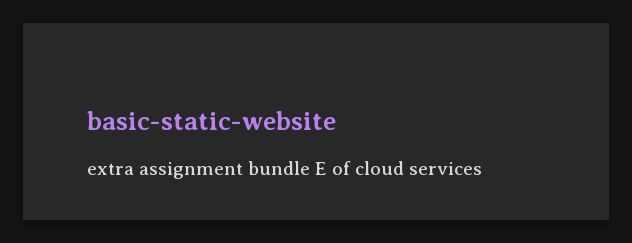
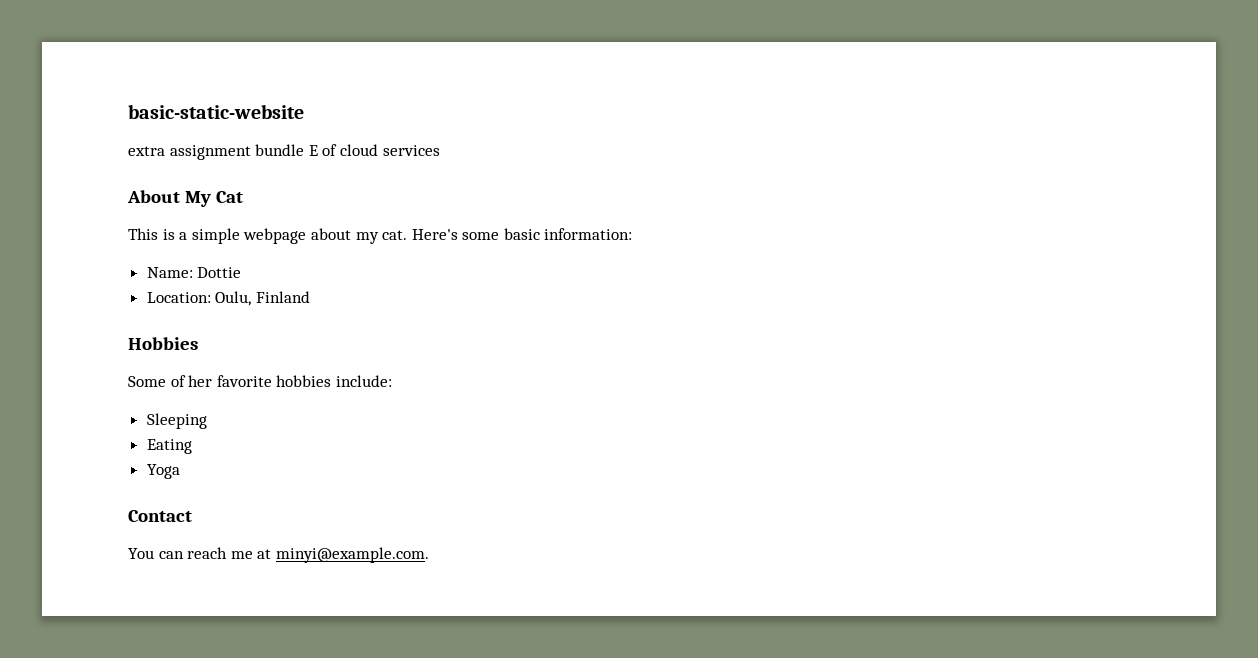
(482, 168) none -> [127,190,243,207] [128,228,633,244] [146,267,242,278] [146,291,310,306] [128,337,198,350] [128,375,392,387] [146,413,207,429] [146,439,192,454] [146,464,180,479] [128,510,192,522] [128,547,429,563] // About My Cat // This is a simple webpage about my cat. Here's some basic information: // Name: Dottie // Location: Oulu, Finland // Hobbies // Some of her favorite hobbies include: // Sleeping // Eating // Yoga // Contact // You can reach me at minyi@example.com.

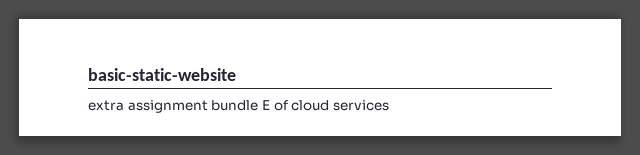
[127,190,243,207] [128,228,633,244] [146,267,242,278] [146,291,310,306] [128,337,198,350] [128,375,392,387] [146,413,207,429] [146,439,192,454] [146,464,180,479] [128,510,192,522] [128,547,429,563] // About My Cat // This is a simple webpage about my cat. Here's some basic information: // Name: Dottie // Location: Oulu, Finland // Hobbies // Some of her favorite hobbies include: // Sleeping // Eating // Yoga // Contact // You can reach me at minyi@example.com. -> (389, 105) none

